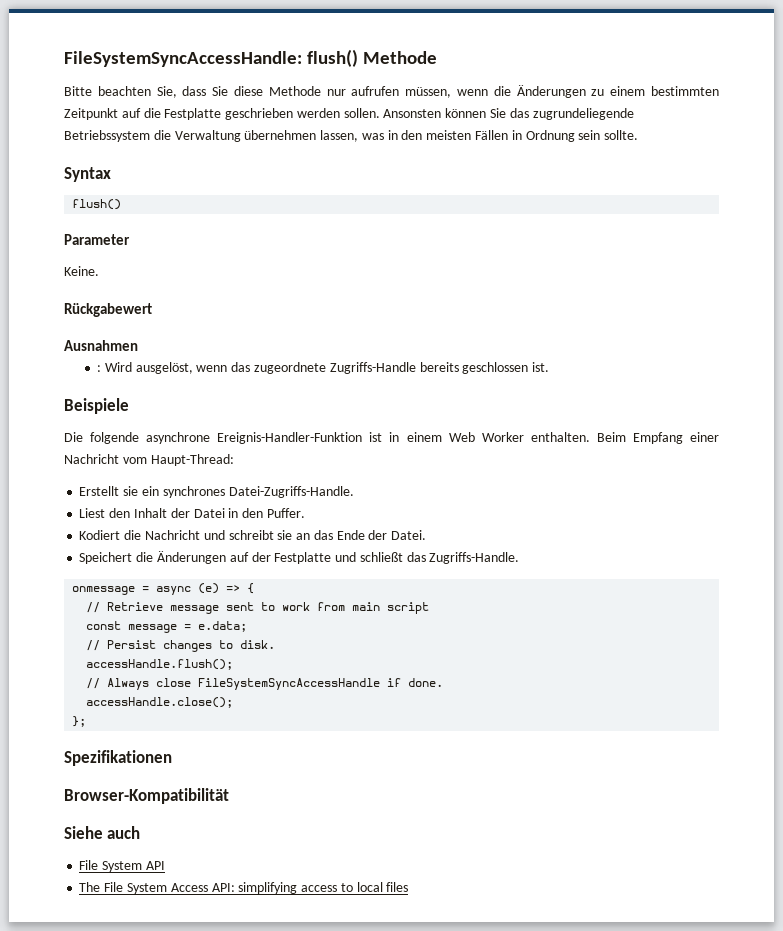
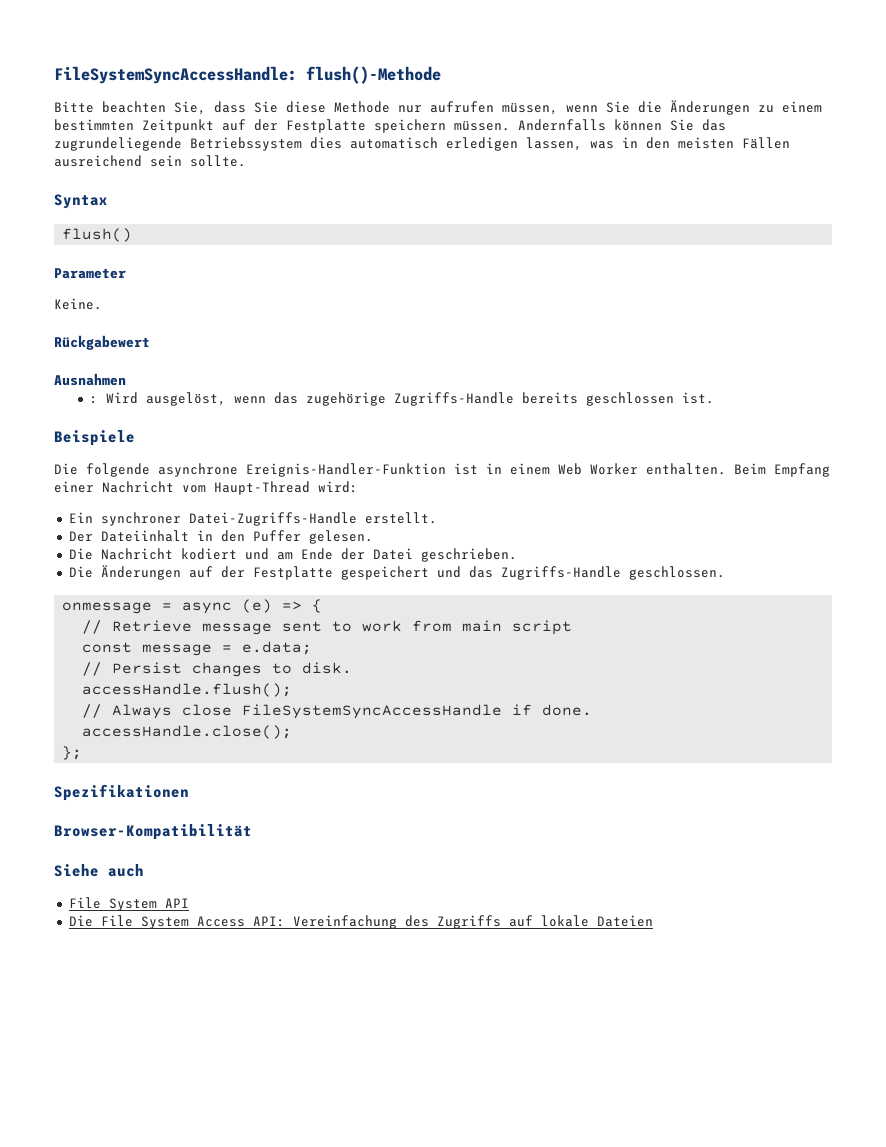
[307,49,438,67] flush() Methode -> [306,66,441,84] flush()-Methode
(489, 92) none -> [606,101,630,113] Sie
[143,108,442,120] die Festplatte geschrieben werden sollen. Ansonsten -> [254,119,606,133] der Festplatte speichern müssen. Andernfalls
[153,130,317,142] die Verwaltung übernehmen -> [310,137,518,151] dies automatisch erledigen
[511,130,575,142] in Ordnung -> [54,155,142,167] ausreichend
[254,362,327,374] zugeordnete -> [305,392,386,406] zugehörige
[150,454,234,466] [79,486,354,498] [79,508,305,518] [79,530,427,540] [79,551,520,564] Haupt-Thread: // Erstellt sie ein synchrones Datei-Zugriffs-Handle. // Liest den Inhalt der Datei in den Puffer. // Kodiert die Nachricht und schreibt sie an das Ende der Datei. // Speichert die Änderungen auf der Festplatte und schließt das Zugriffs-Handle. -> [214,481,358,495] [68,512,437,526] [68,530,373,544] [68,548,517,562] [68,565,725,580] Haupt-Thread wird: // Ein synchroner Datei-Zugriffs-Handle erstellt. // Der Dateiinhalt in den Puffer gelesen. // Die Nachricht kodiert und am Ende der Datei geschrieben. // Die Änderungen auf der Festplatte gespeichert und das Zugriffs-Handle geschlossen.
[79,882,101,892] The -> [68,915,93,927] Die
[238,882,409,894] simplifying access to local files -> [292,915,653,929] Vereinfachung des Zugriffs auf lokale Dateien

